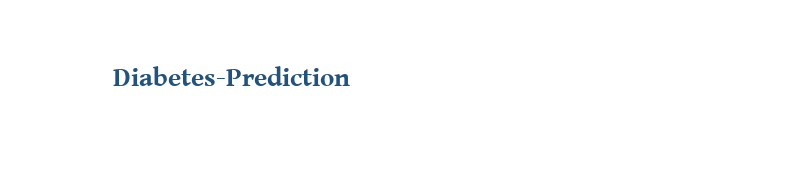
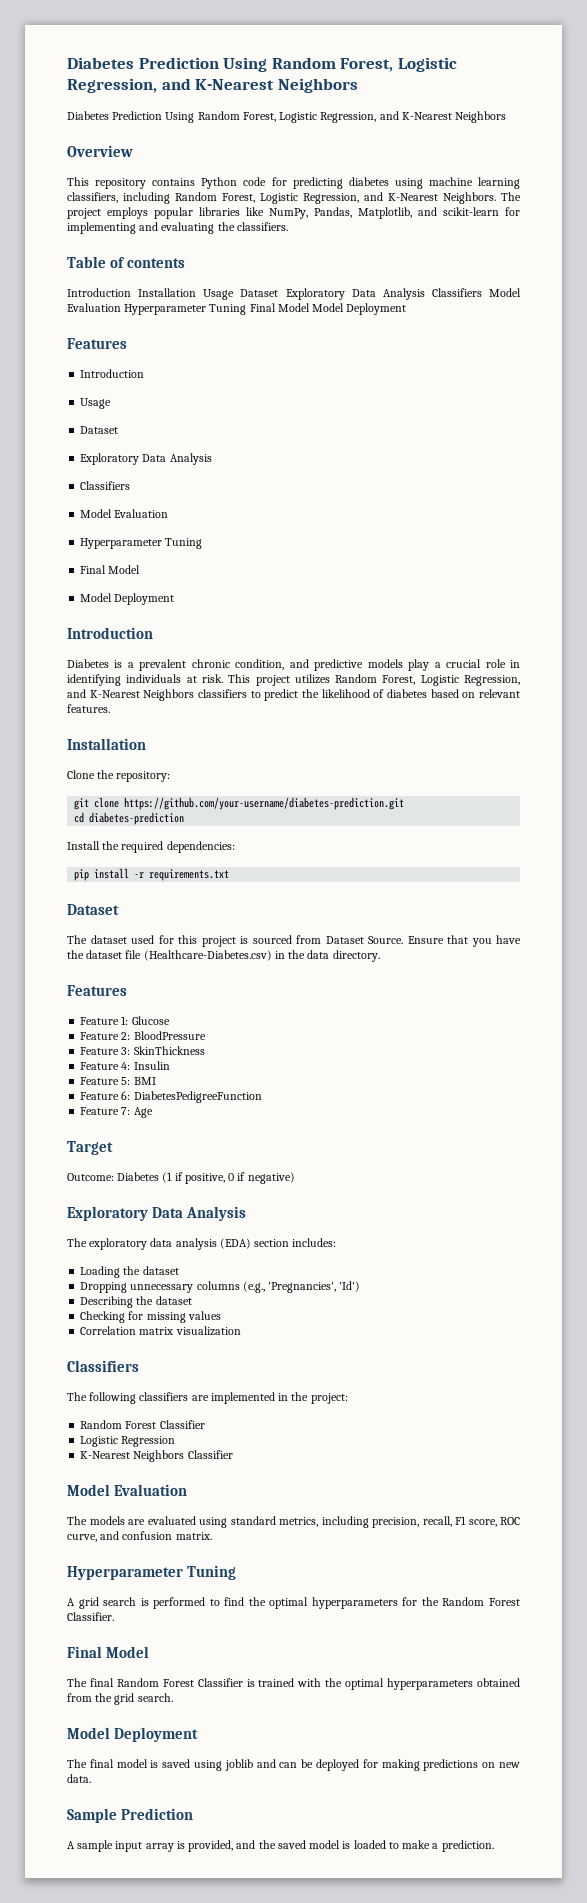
[113,66,350,86] Diabetes-Prediction -> [67,57,457,72] [67,78,358,93] [67,111,507,123] [67,145,133,157] [67,177,520,189] [67,192,521,204] [67,207,520,219] [67,222,288,234] [67,256,186,268] [67,288,521,300] [67,303,407,315] [67,338,127,349] [80,369,145,378] [80,398,112,409] [80,426,119,434] [80,453,212,465] [80,481,131,490] [80,509,169,518] [80,538,203,549] [80,565,141,574] [80,593,175,605] [67,627,153,639] [67,659,520,671] [67,674,520,686] [67,689,520,701] [67,704,110,713] [67,738,146,750] [67,770,171,782] [74,797,405,810] [74,812,185,825] [67,841,235,853] [74,868,230,881] [67,904,119,915] [67,935,521,947] [67,950,380,962] [67,985,127,996] [80,1016,170,1025] [80,1031,206,1040] [80,1046,205,1055] [80,1061,170,1070] [80,1077,156,1085] [80,1091,262,1103] [80,1107,153,1118] [67,1141,113,1155] [67,1172,295,1184] [67,1206,247,1221] [67,1238,337,1250] [80,1266,179,1278] [80,1281,361,1293] [80,1296,192,1308] [80,1311,221,1323] [80,1326,241,1336] [67,1360,139,1372] [67,1392,348,1404] [80,1420,205,1429] [80,1436,176,1447] [80,1450,233,1462] [67,1484,188,1496] [67,1516,520,1528] [67,1531,212,1542] [67,1565,237,1580] [67,1597,520,1609] [67,1612,114,1621] [67,1646,150,1658] [67,1678,520,1690] [67,1693,173,1705] [67,1727,199,1742] [67,1759,521,1771] [67,1774,91,1783] [67,1808,194,1823] [67,1840,494,1852] Diabetes Prediction Using Random Forest, Logistic Regression, and K-Nearest Neighbors // Diabetes Prediction Using Random Forest, Logistic Regression, and K-Nearest Neighbors // Overview // This repository contains Python code for predicting diabetes using machine learning classifiers, including Random Forest, Logistic Regression, and K-Nearest Neighbors. The project employs popular libraries like NumPy, Pandas, Matplotlib, and scikit-learn for implementing and evaluating the classifiers. // Table of contents // Introduction Installation Usage Dataset Exploratory Data Analysis Classifiers Model Evaluation Hyperparameter Tuning Final Model Model Deployment // Features // Introduction // Usage // Dataset // Exploratory Data Analysis // Classifiers // Model Evaluation // Hyperparameter Tuning // Final Model // Model Deployment // Introduction // Diabetes is a prevalent chronic condition, and predictive models play a crucial role in identifying individuals at risk. This project utilizes Random Forest, Logistic Regression, and K-Nearest Neighbors classifiers to predict the likelihood of diabetes based on relevant features. // Installation // Clone the repository: // git clone https://github.com/your-username/diabetes-prediction.git // cd diabetes-prediction // Install the required dependencies: // pip install -r requirements.txt // Dataset // The dataset used for this project is sourced from Dataset Source. Ensure that you have the dataset file (Healthcare-Diabetes.csv) in the data directory. // Features // Feature 1: Glucose // Feature 2: BloodPressure // Feature 3: SkinThickness // Feature 4: Insulin // Feature 5: BMI // Feature 6: DiabetesPedigreeFunction // Feature 7: Age // Target // Outcome: Diabetes (1 if positive, 0 if negative) // Exploratory Data Analysis // The exploratory data analysis (EDA) section includes: // Loading the dataset // Dropping unnecessary columns (e.g., 'Pregnancies', 'Id') // Describing the dataset // Checking for missing values // Correlation matrix visualization // Classifiers // The following classifiers are implemented in the project: // Random Forest Classifier // Logistic Regression // K-Nearest Neighbors Classifier // Model Evaluation // The models are evaluated using standard metrics, including precision, recall, F1 score, ROC curve, and confusion matrix. // Hyperparameter Tuning // A grid search is performed to find the optimal hyperparameters for the Random Forest Classifier. // Final Model // The final Random Forest Classifier is trained with the optimal hyperparameters obtained from the grid search. // Model Deployment // The final model is saved using joblib and can be deployed for making predictions on new data. // Sample Prediction // A sample input array is provided, and the saved model is loaded to make a prediction.

